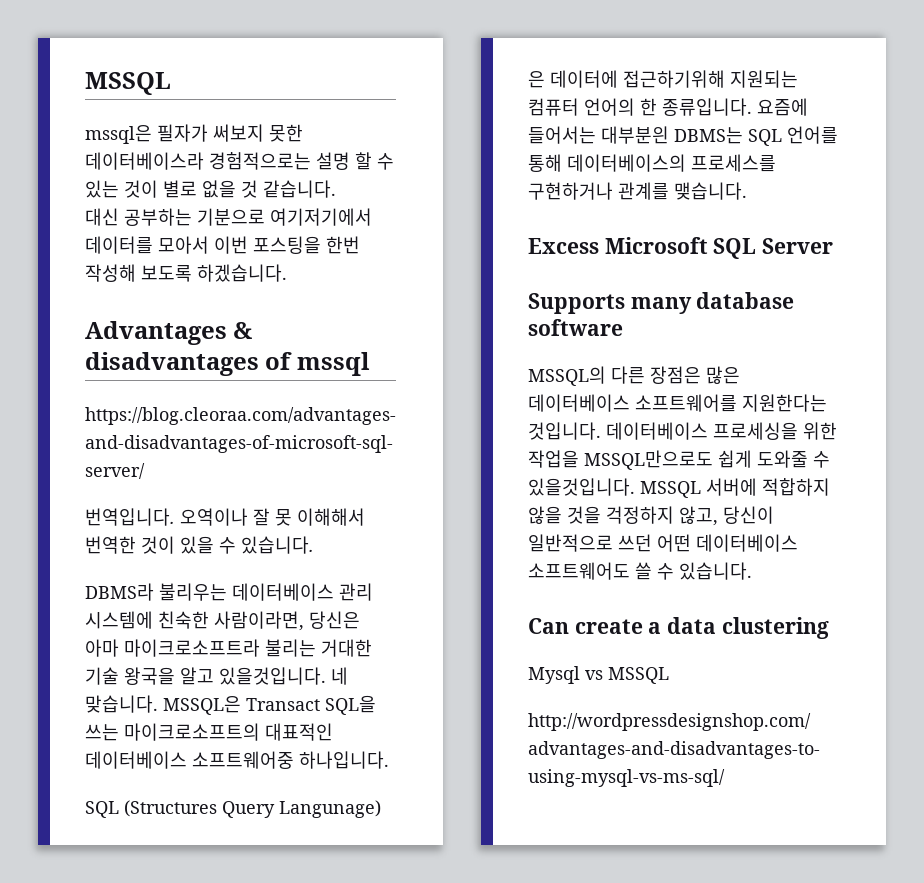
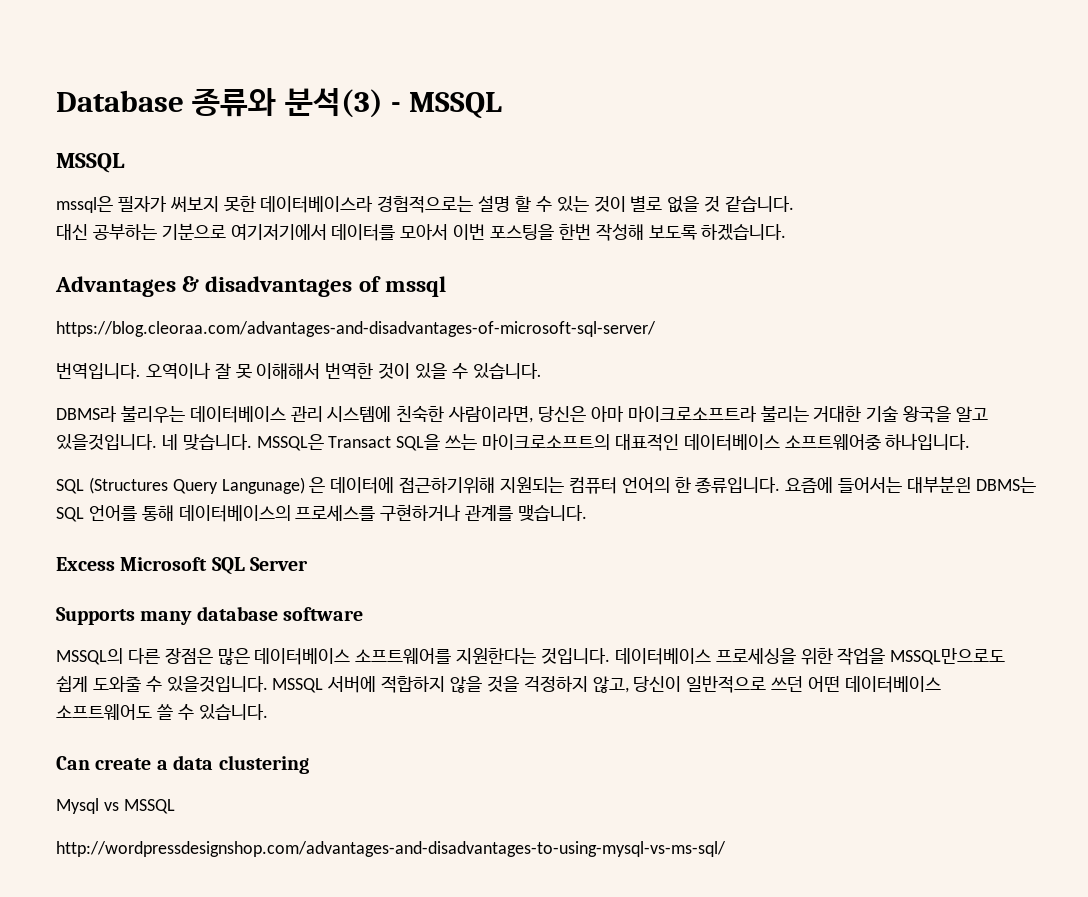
(85, 83) none -> [56,88,503,119] Database 종류와 분석(3) - MSSQL //

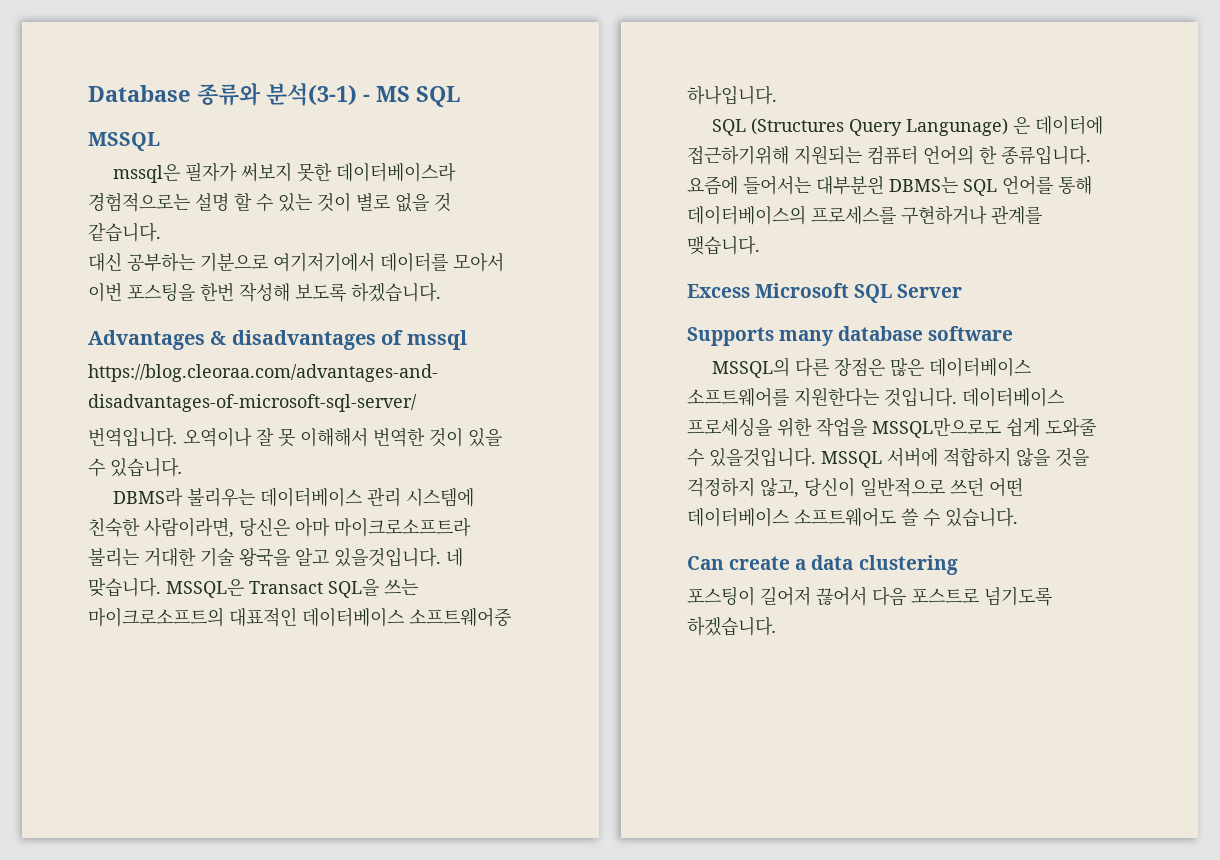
[284,88,503,119] 분석(3) - MSSQL -> [266,83,460,107] 분석(3-1) - MS SQL
[56,798,175,814] [56,841,726,857] Mysql vs MSSQL // http://wordpressdesignshop.com/advantages-and-disadvantages-to-using-mysql-vs-ms-sql/ -> [687,586,1052,606] [687,616,777,636] 포스팅이 길어저 끊어서 다음 포스트로 넘기도록 하겠습니다.

